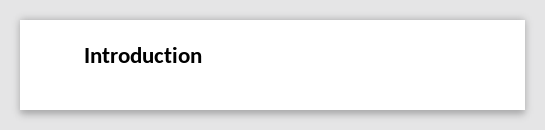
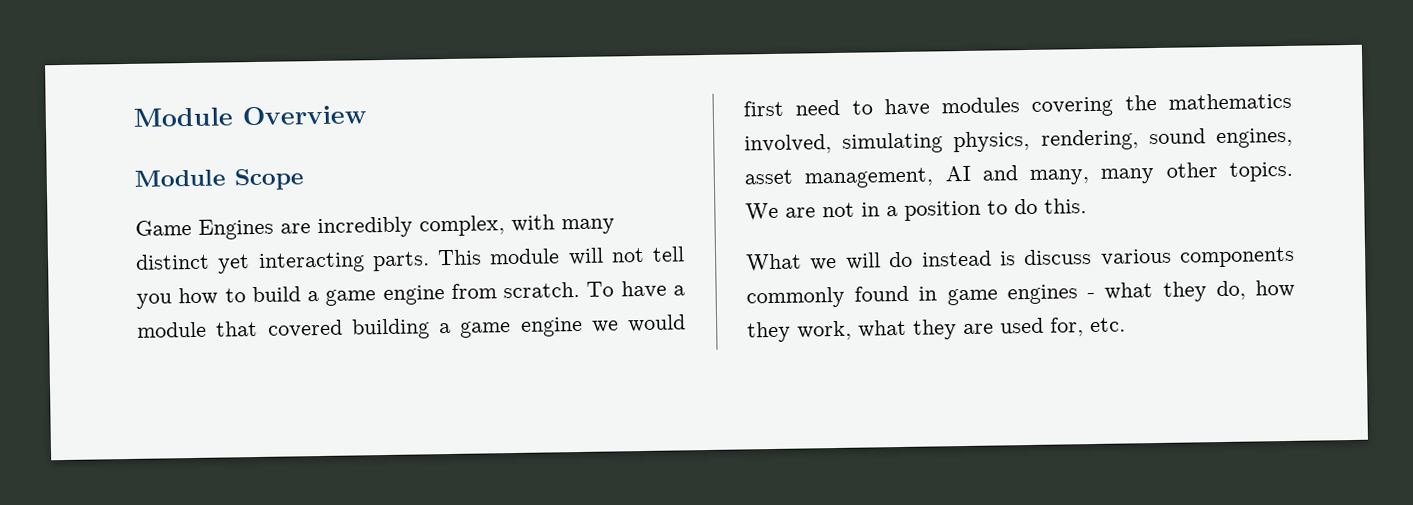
[84,47,202,63] Introduction -> [133,105,367,127] [134,168,304,191] [135,214,615,240] [135,246,685,274] [136,280,685,309] [137,314,686,340] [743,92,1292,117] [744,127,1293,155] [744,161,1293,189] [745,198,1087,221] [746,246,1295,272] [746,279,1295,309] [747,317,1126,343] Module Overview // Module Scope // Game Engines are incredibly complex, with many distinct yet interacting parts. This module will not tell you how to build a game engine from scratch. To have a module that covered building a game engine we would first need to have modules covering the mathematics involved, simulating physics, rendering, sound engines, asset management, AI and many, many other topics. We are not in a position to do this. // What we will do instead is discuss various components commonly found in game engines - what they do, how they work, what they are used for, etc.

